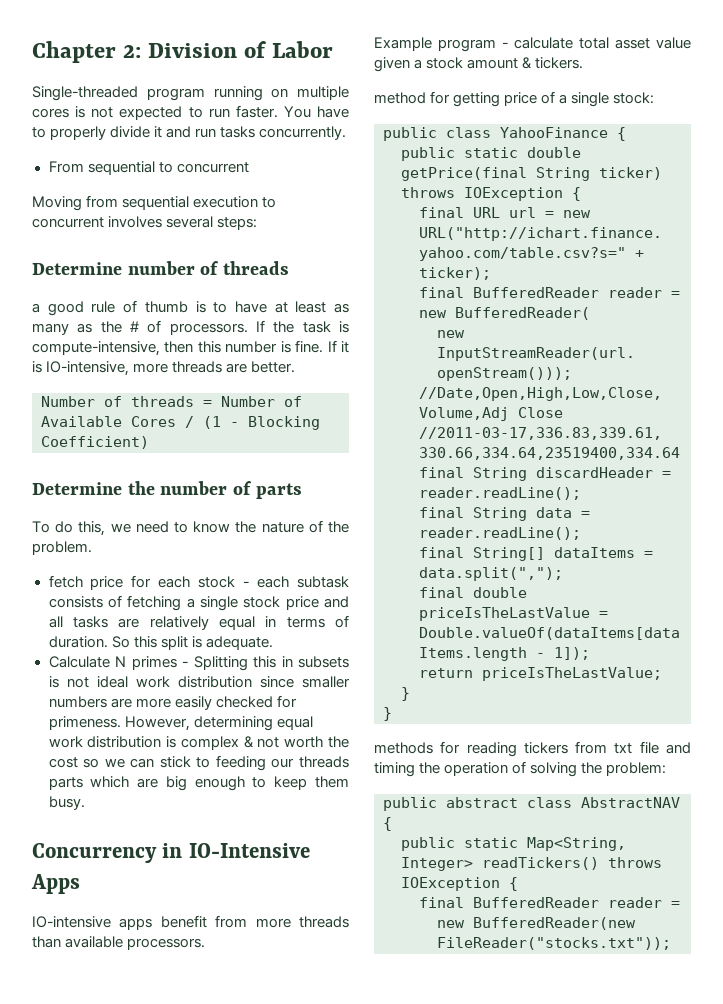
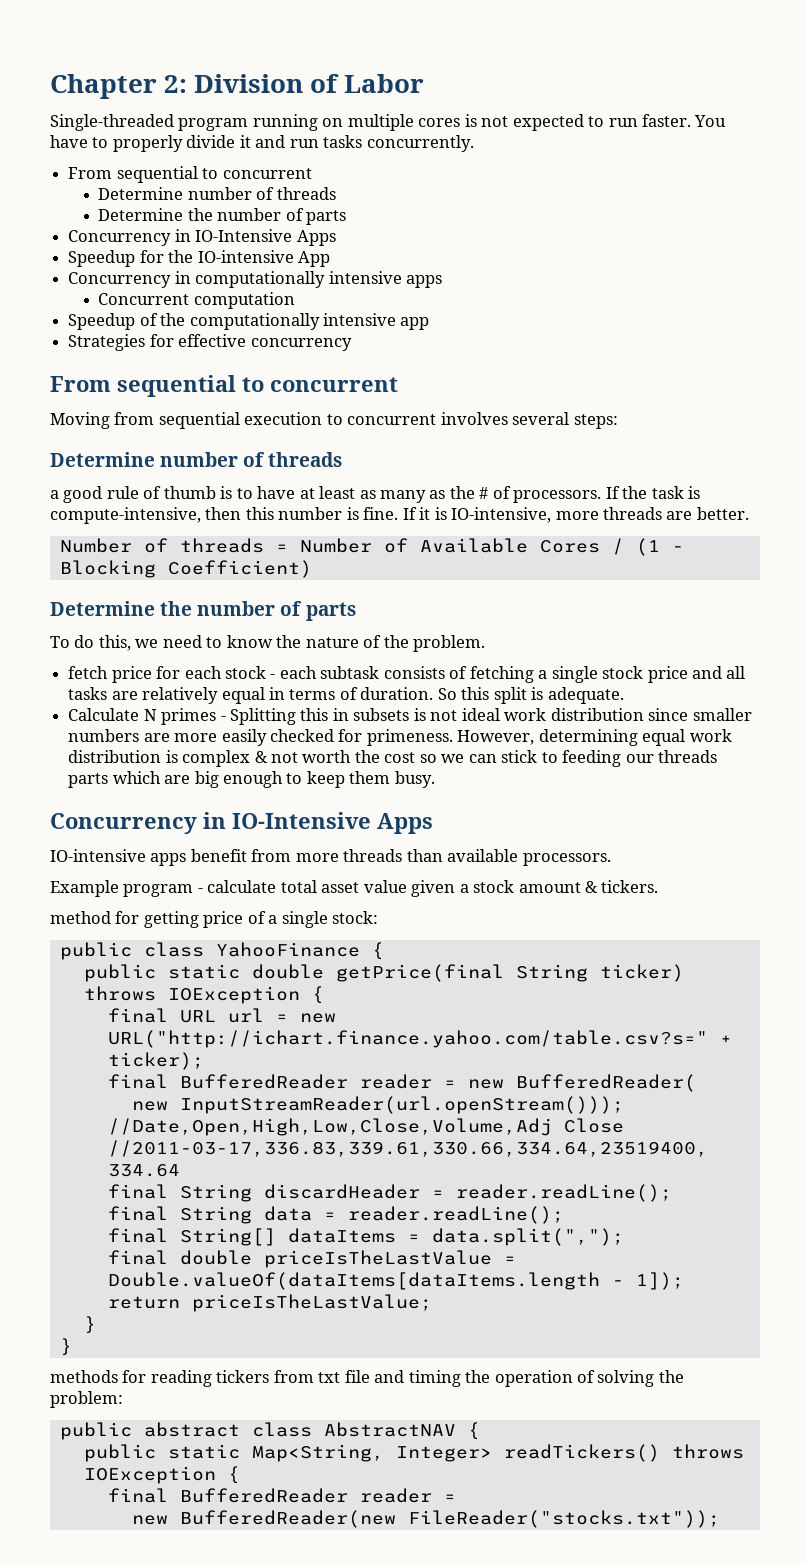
(249, 167) none -> [98,187,336,200] [98,208,347,225] [68,229,336,246] [68,250,330,267] [68,271,442,288] [98,292,295,309] [68,313,430,330] [68,334,352,351] [50,375,398,397] // Determine number of threads // Determine the number of parts // Concurrency in IO-Intensive Apps // Speedup for the IO-intensive App // Concurrency in computationally intensive apps // Concurrent computation // Speedup of the computationally intensive app // Strategies for effective concurrency // From sequential to concurrent

